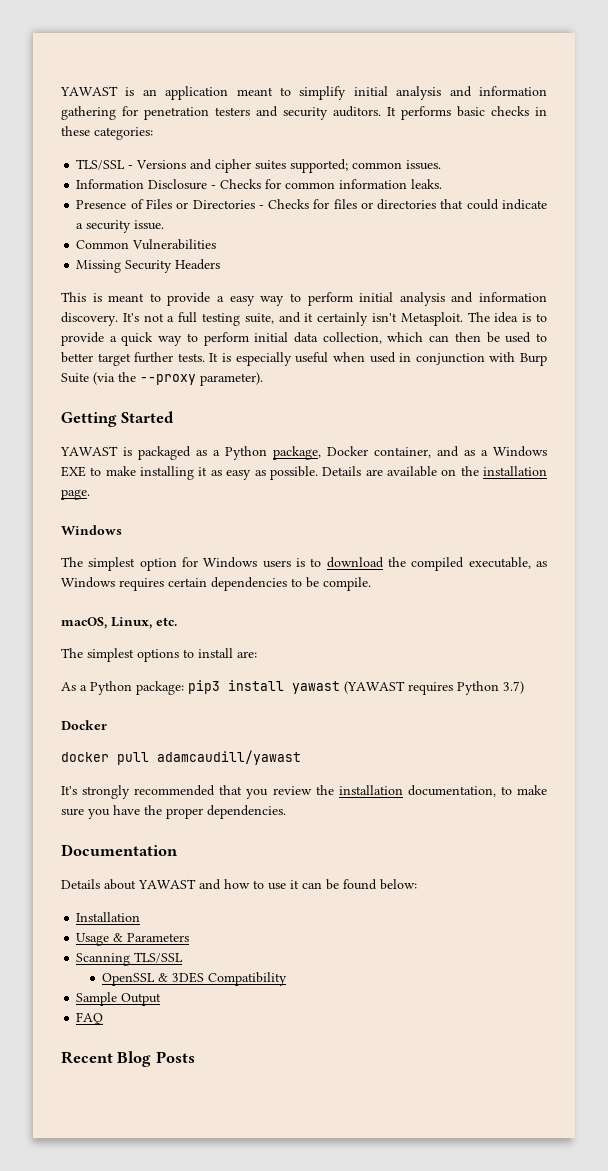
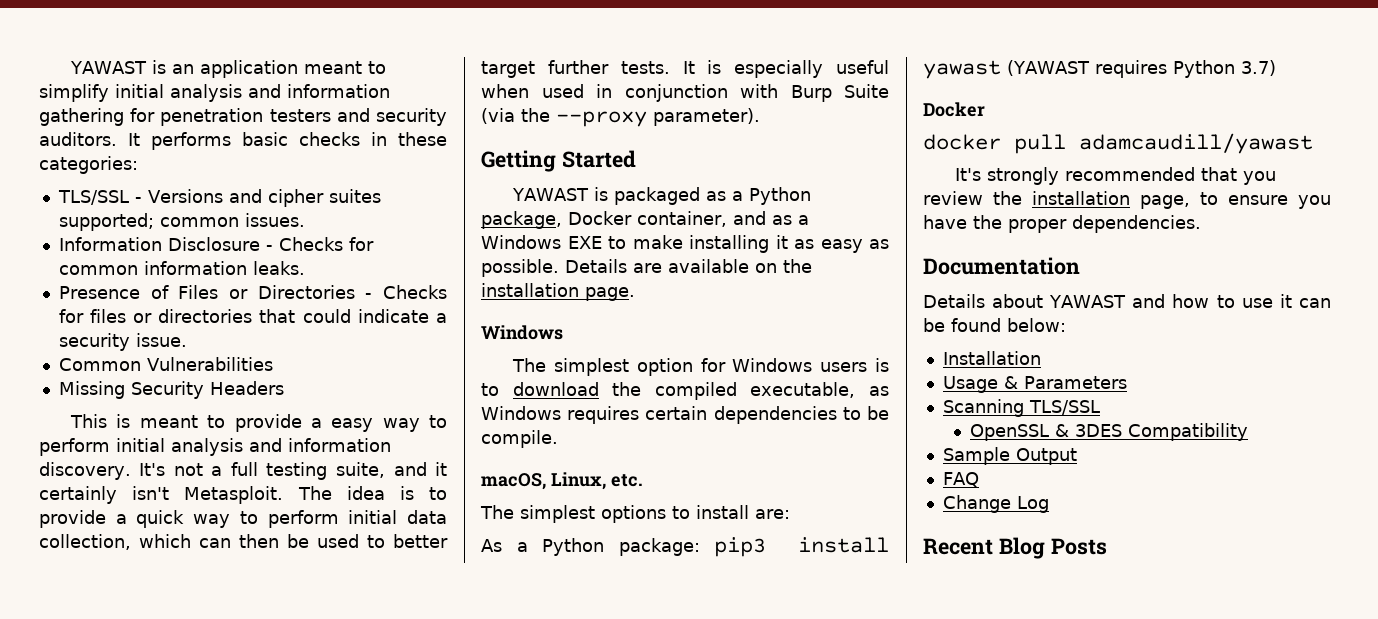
[407,785,547,797] [61,808,84,816] documentation, to make sure -> [1140,192,1288,209] page, to ensure
(104, 1018) none -> [942,495,1049,513] // Change Log

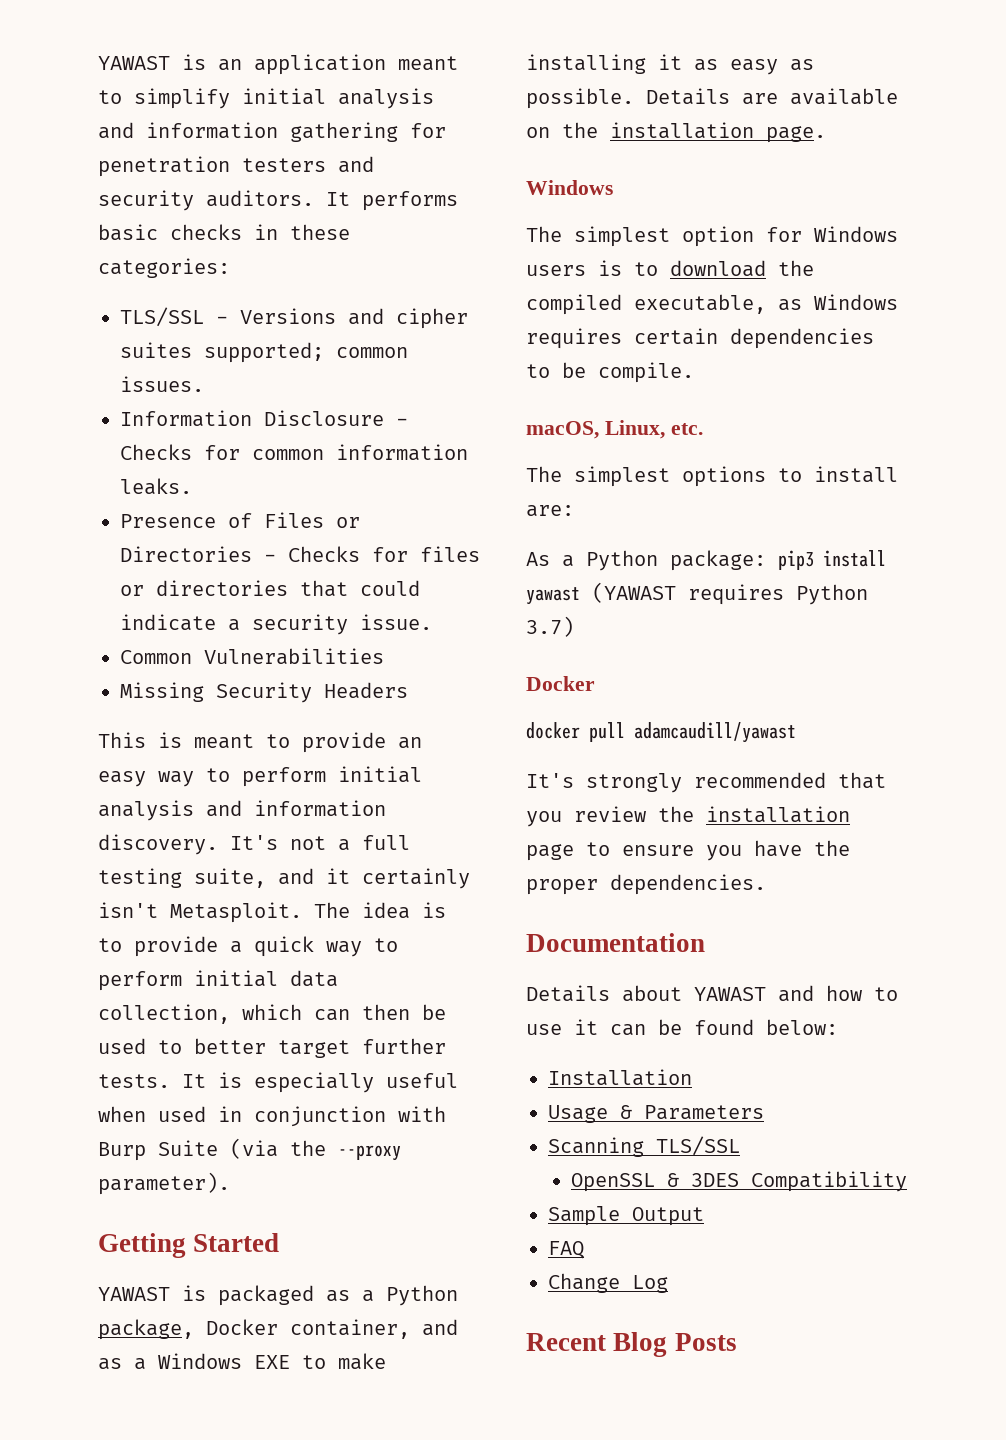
[310,418,322,428] a -> [398,737,422,749] an
[1140,195,1190,209] page, -> [526,844,574,861] page

